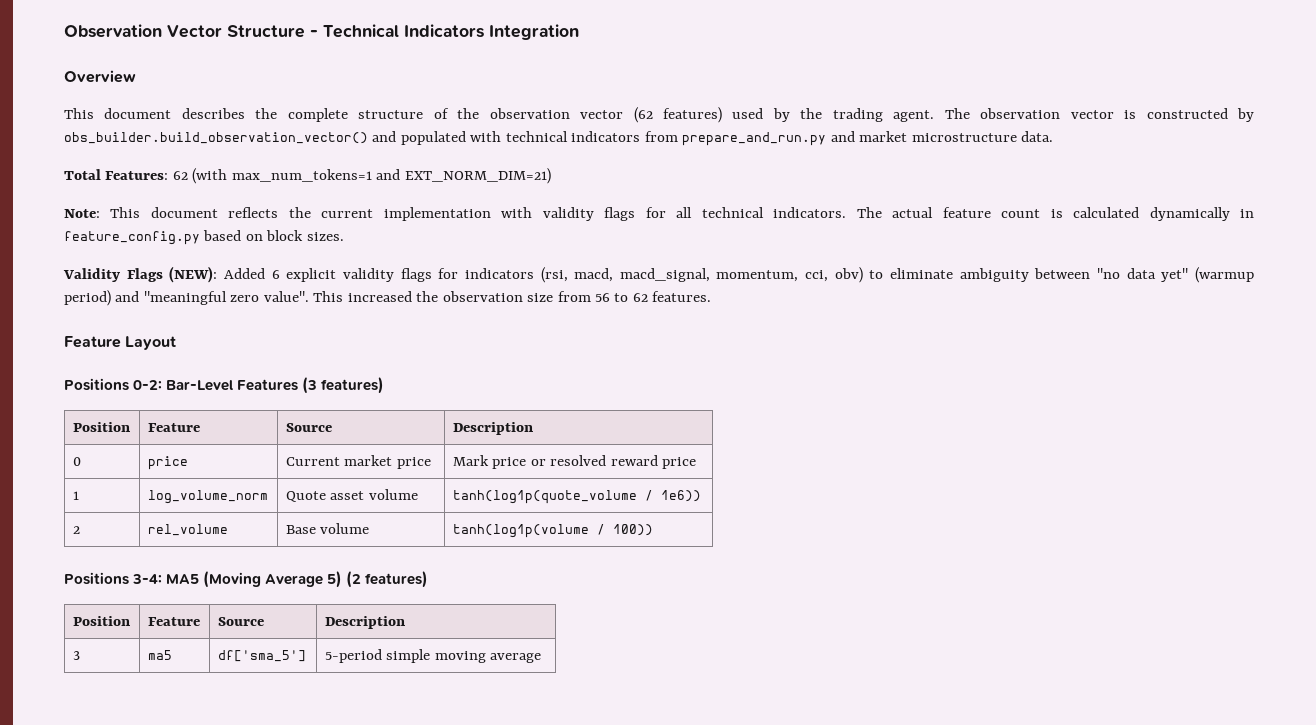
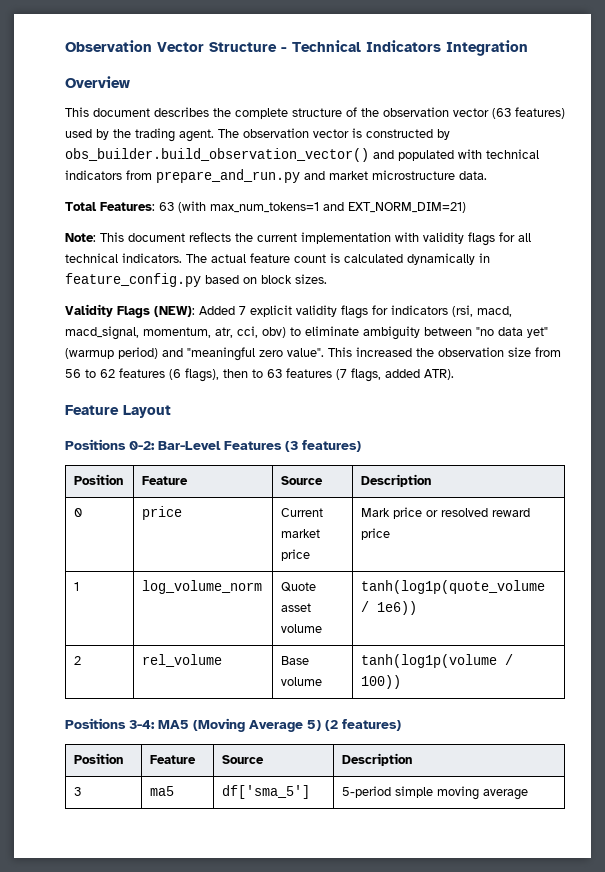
[633,107,653,123] (62 -> [492,108,511,119] (63
[172,171,188,180] 62 -> [159,202,174,211] 63
[271,270,280,279] 6 -> [239,306,246,315] 7
(799, 276) none -> [215,327,233,338] atr,
[652,291,712,302] features. -> [119,368,454,382] features (6 flags), then to 63 features (7 flags, added ATR).

